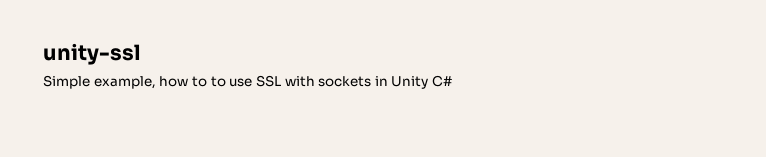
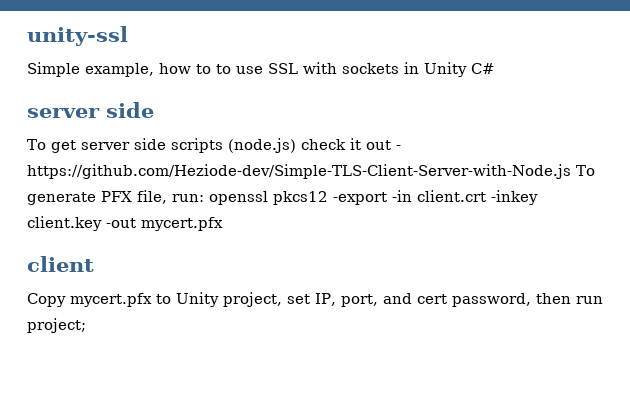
(453, 81) none -> [27,102,154,118] [27,138,401,153] [27,164,595,179] [27,190,538,205] [27,216,223,231] [27,256,94,272] [27,292,603,307] [27,318,86,333] // server side // To get server side scripts (node.js) check it out - https://github.com/Heziode-dev/Simple-TLS-Client-Server-with-Node.js To generate PFX file, run: openssl pkcs12 -export -in client.crt -inkey client.key -out mycert.pfx // client // Copy mycert.pfx to Unity project, set IP, port, and cert password, then run project;

